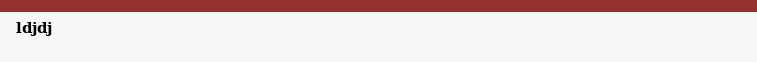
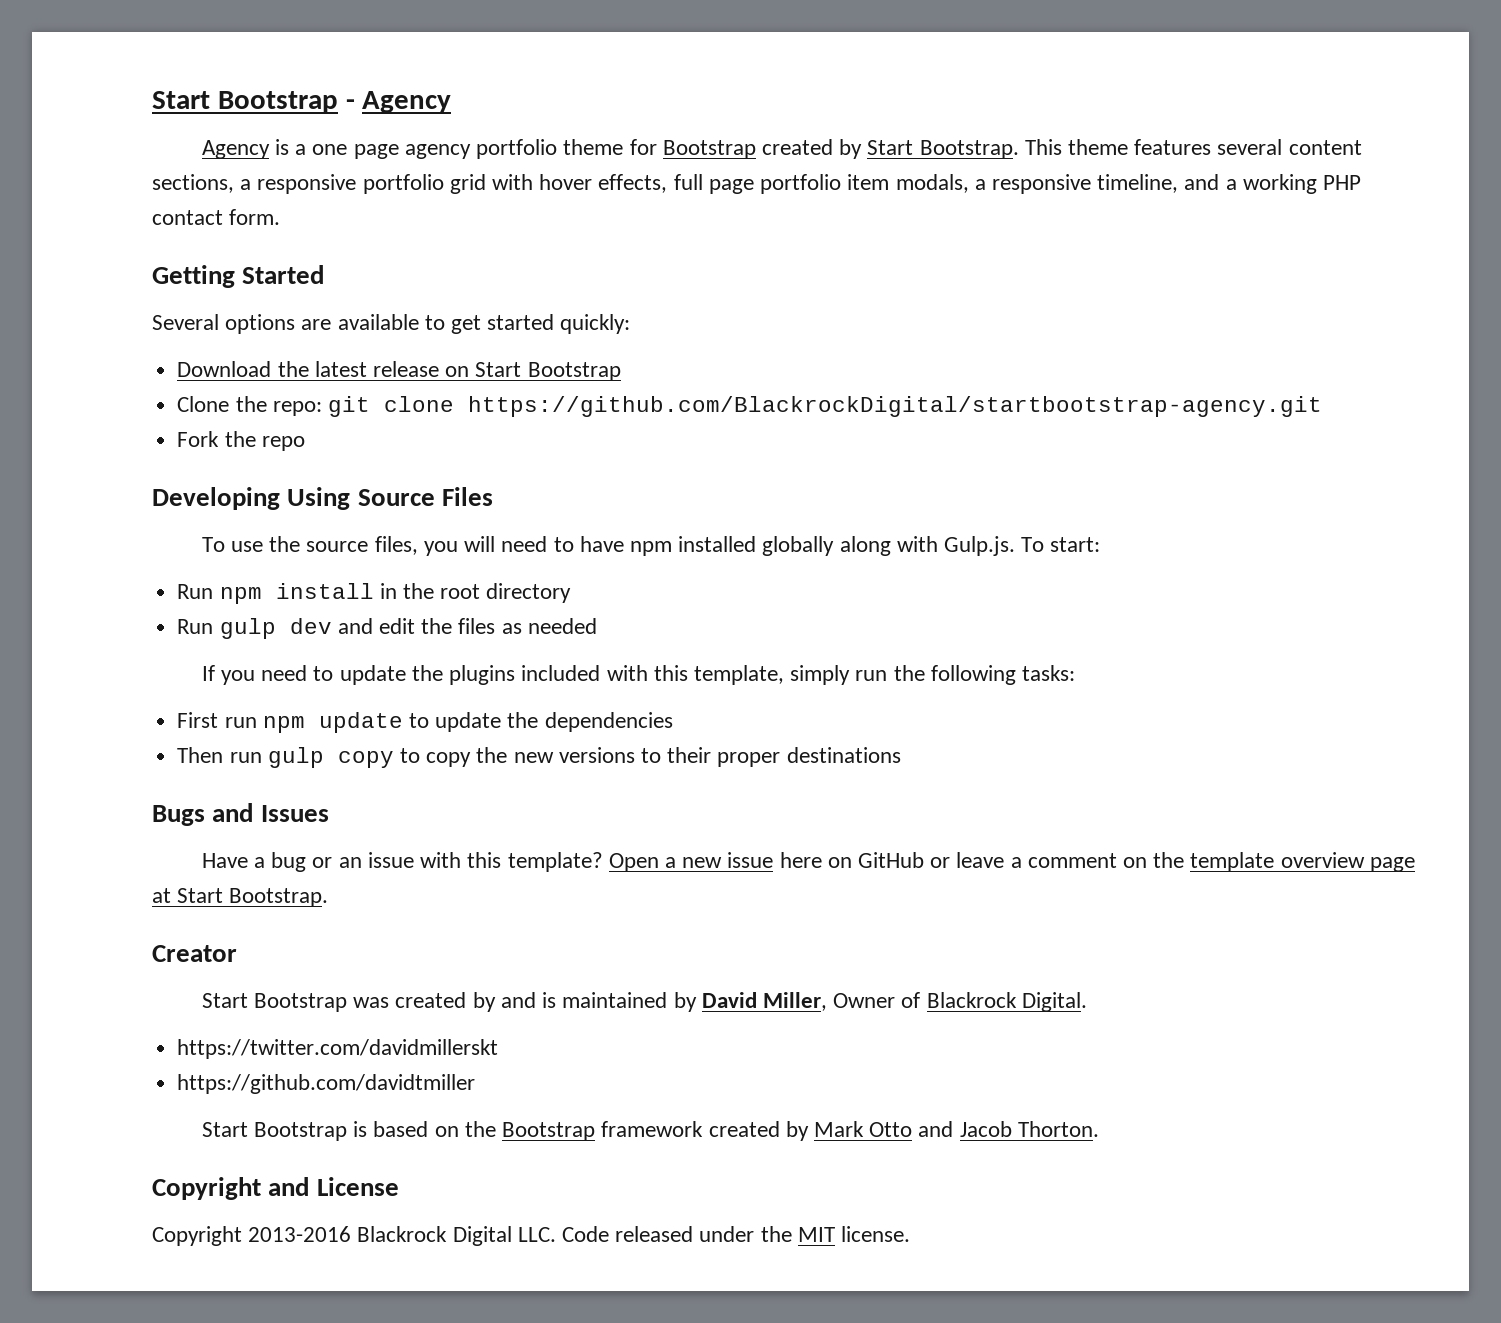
[16,22,52,36] ldjdj -> [152,91,452,113] [201,139,1362,159] [152,174,1361,194] [152,209,281,225] [152,265,325,288] [152,314,631,334] [177,361,621,381] [177,396,1322,417] [177,431,305,451] [152,487,493,510] [201,536,1101,556] [177,583,572,604] [177,618,597,639] [201,665,1075,685] [177,712,673,733] [177,747,901,768] [152,803,329,826] [201,852,1415,872] [152,888,329,907] [152,945,237,962] [201,992,1087,1012] [177,1039,499,1059] [177,1074,476,1094] [201,1121,1099,1141] [152,1177,399,1200] [152,1226,911,1246] Start Bootstrap - Agency // Agency is a one page agency portfolio theme for Bootstrap created by Start Bootstrap. This theme features several content sections, a responsive portfolio grid with hover effects, full page portfolio item modals, a responsive timeline, and a working PHP contact form. // Getting Started // Several options are available to get started quickly: // Download the latest release on Start Bootstrap // Clone the repo: git clone https://github.com/BlackrockDigital/startbootstrap-agency.git // Fork the repo // Developing Using Source Files // To use the source files, you will need to have npm installed globally along with Gulp.js. To start: // Run npm install in the root directory // Run gulp dev and edit the files as needed // If you need to update the plugins included with this template, simply run the following tasks: // First run npm update to update the dependencies // Then run gulp copy to copy the new versions to their proper destinations // Bugs and Issues // Have a bug or an issue with this template? Open a new issue here on GitHub or leave a comment on the template overview page at Start Bootstrap. // Creator // Start Bootstrap was created by and is maintained by David Miller, Owner of Blackrock Digital. // https://twitter.com/davidmillerskt // https://github.com/davidtmiller // Start Bootstrap is based on the Bootstrap framework created by Mark Otto and Jacob Thorton. // Copyright and License // Copyright 2013-2016 Blackrock Digital LLC. Code released under the MIT license.

